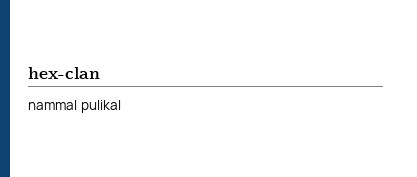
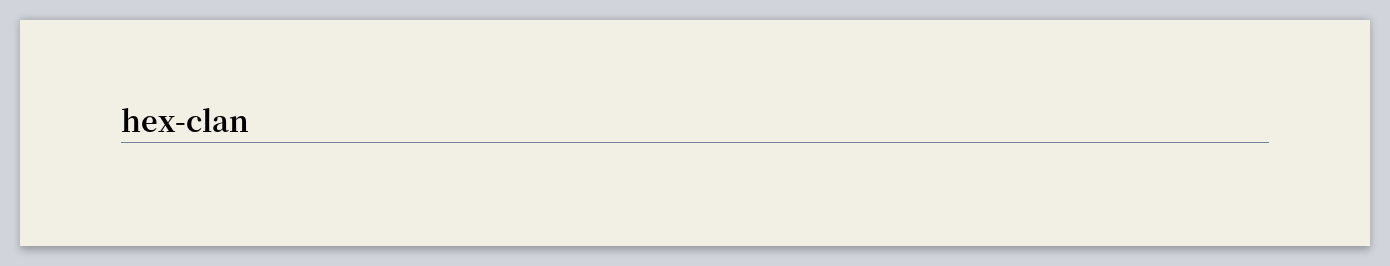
[28,100,121,113] // nammal pulikal -> (249, 120) none

